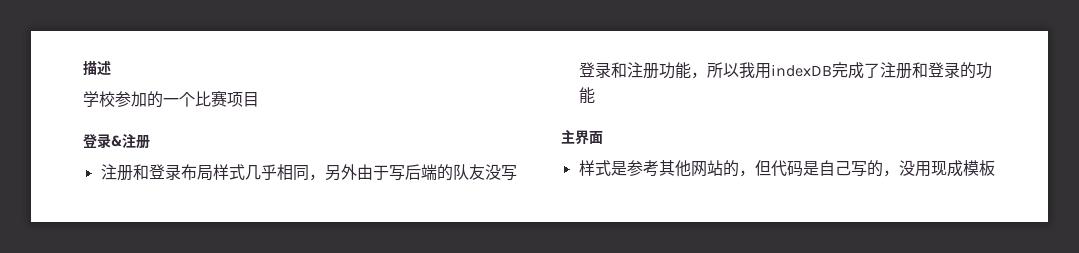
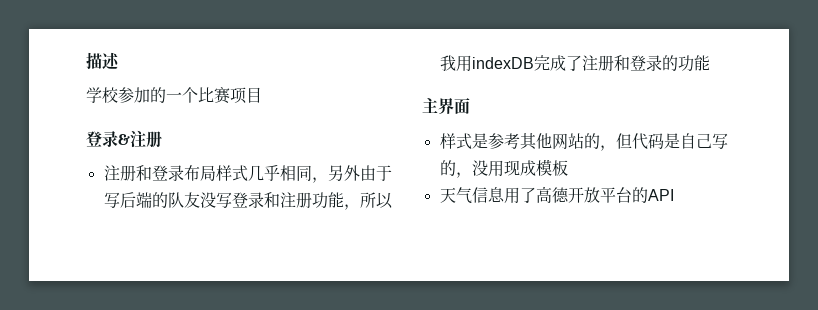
(995, 168) none -> [439,186,674,204] // 天气信息用了高德开放平台的API

